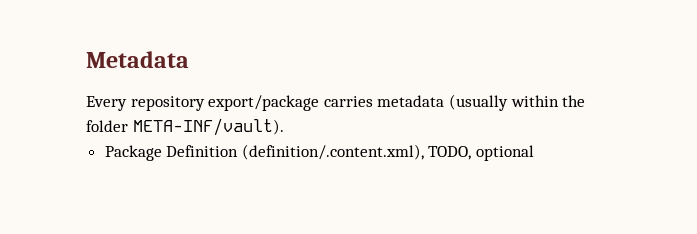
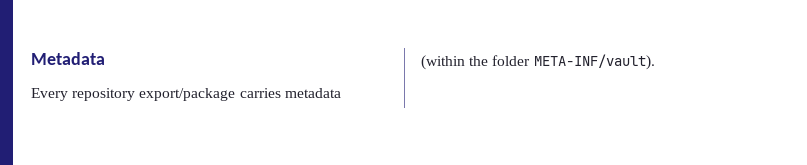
[448,94,559,111] (usually within -> [421,55,465,70] (within
[104,144,535,161] // Package Definition (definition/.content.xml), TODO, optional -> (655, 62) none

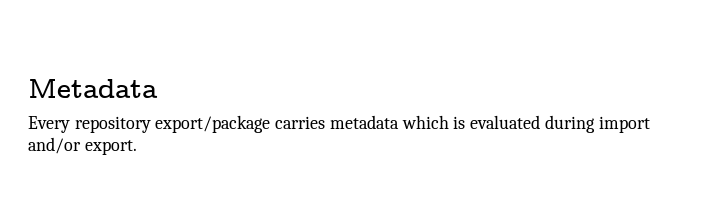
[421,54,655,70] (within the folder META-INF/vault). -> [401,115,650,133] [28,137,137,155] which is evaluated during import and/or export.

